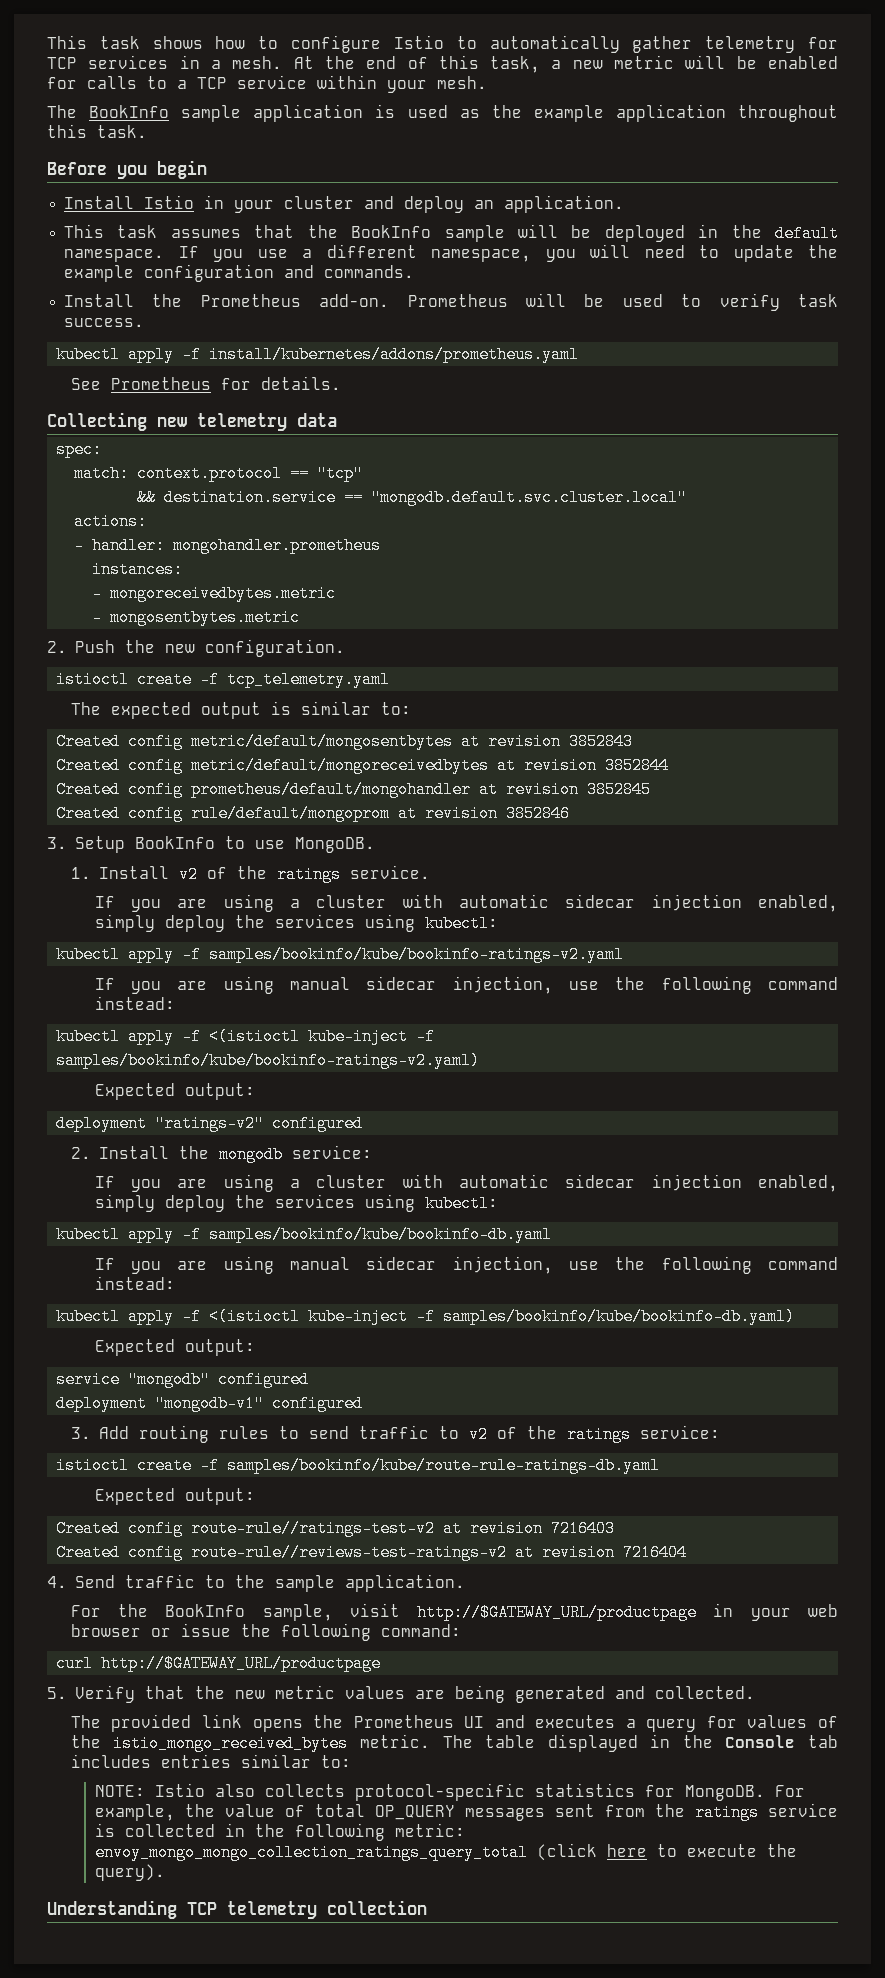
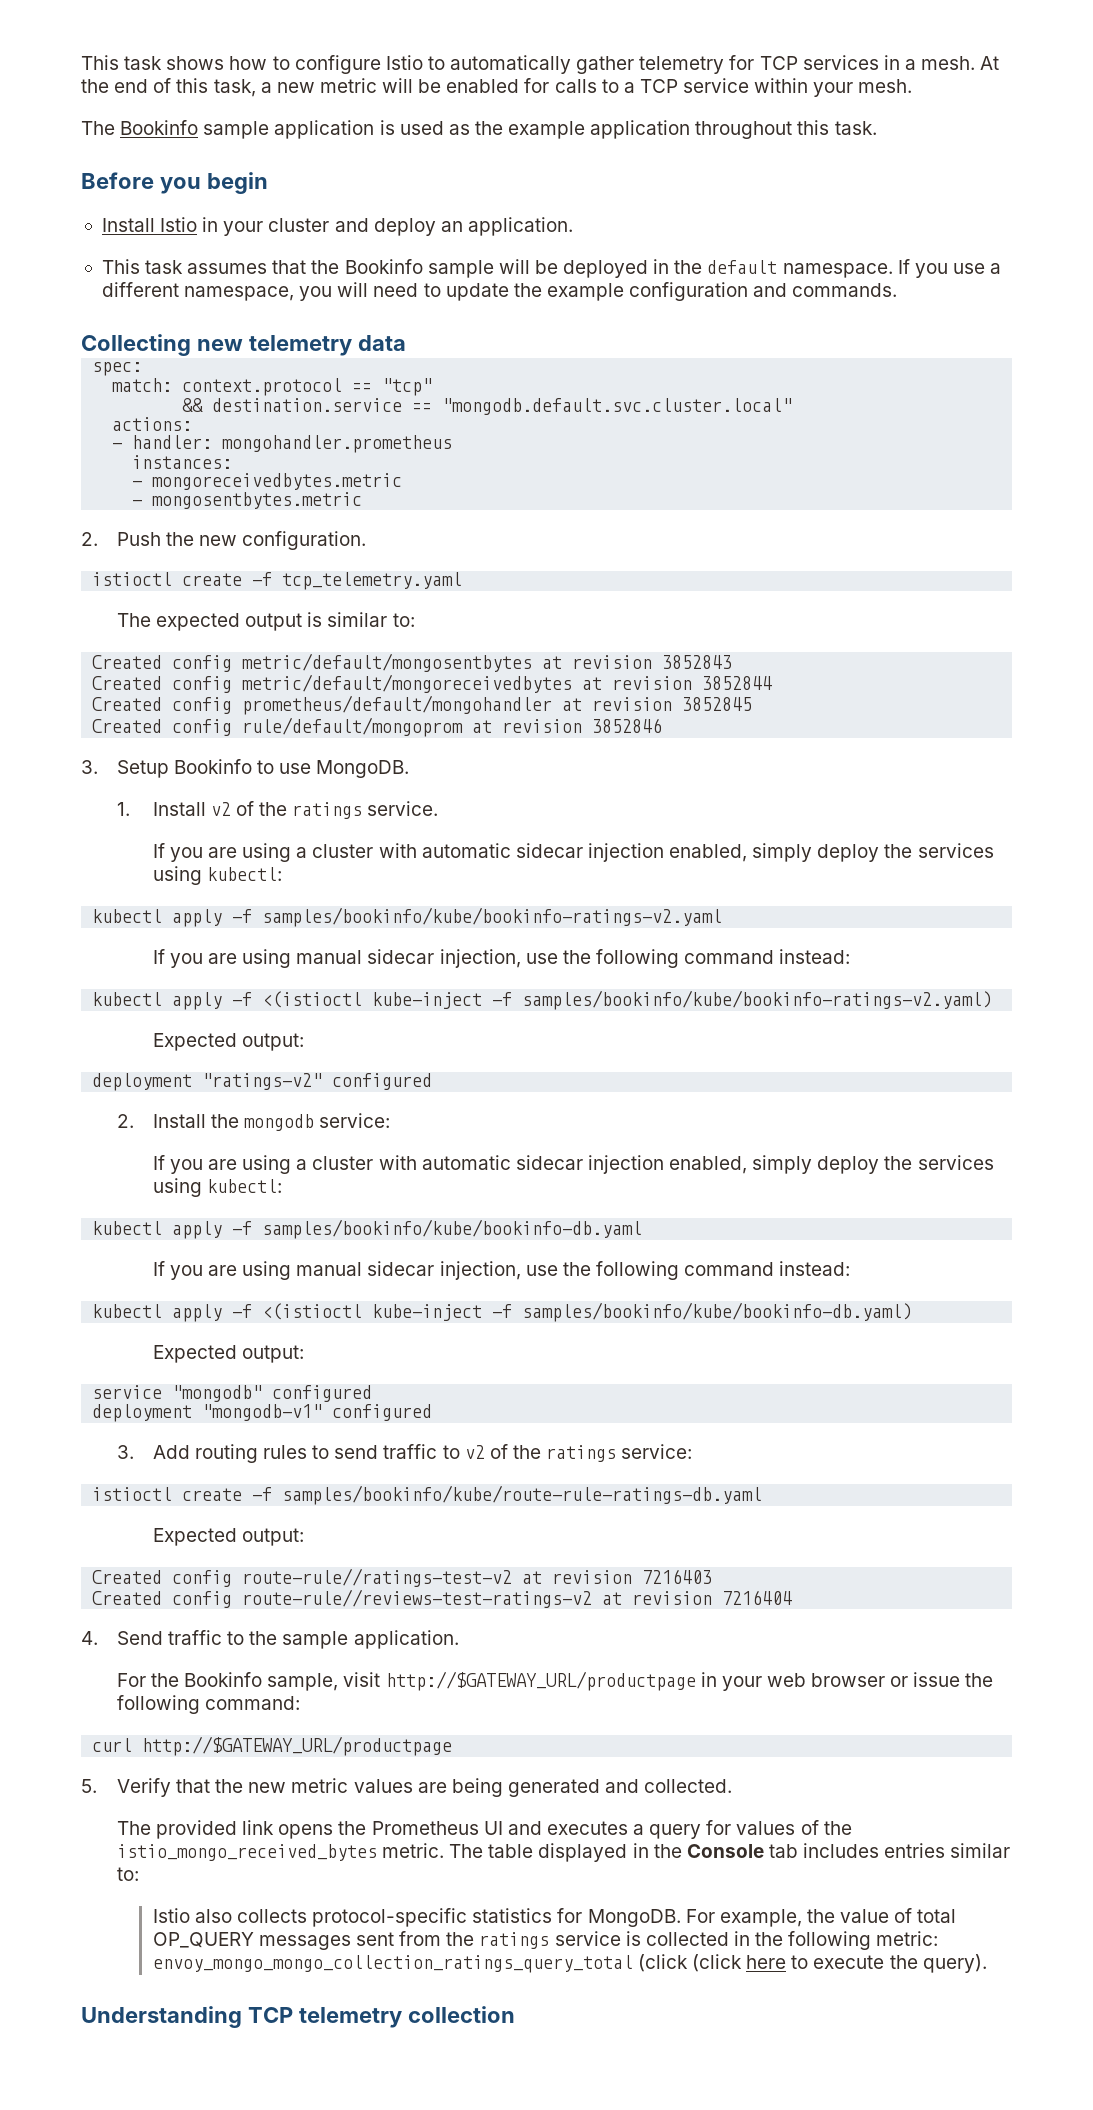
[89,105,170,118] BookInfo -> [120,120,199,135] Bookinfo
[351,225,432,238] BookInfo -> [344,259,423,274] Bookinfo
[64,293,838,311] [64,318,145,327] [56,346,580,363] [70,376,341,390] // Install the Prometheus add-on. Prometheus will be used to verify task success. // kubectl apply -f install/kubernetes/addons/prometheus.yaml // See Prometheus for details. -> (898, 290) none
[134,836,215,849] BookInfo -> [173,759,252,774] Bookinfo
[165,1604,246,1617] BookInfo -> [184,1672,263,1687] Bookinfo
[94,1785,145,1797] NOTE: -> (139, 1874) none
(597, 1852) none -> [691,1954,742,1972] (click

